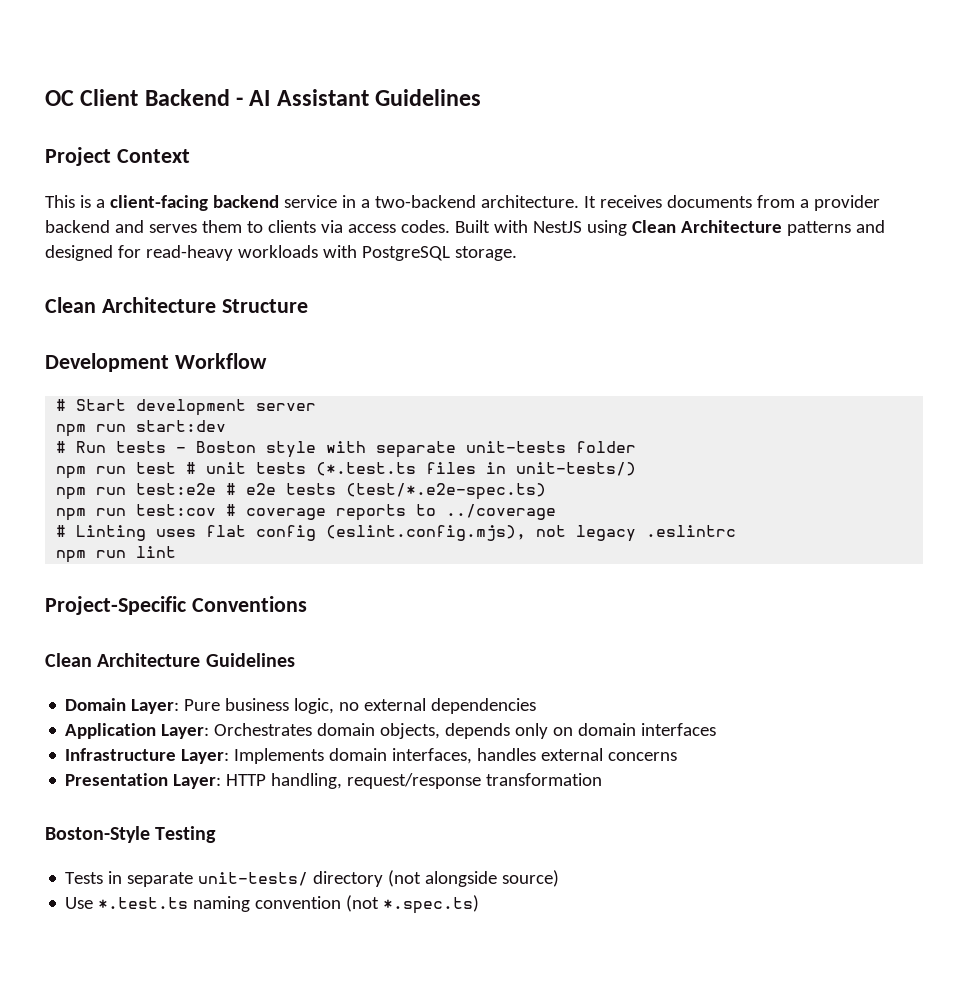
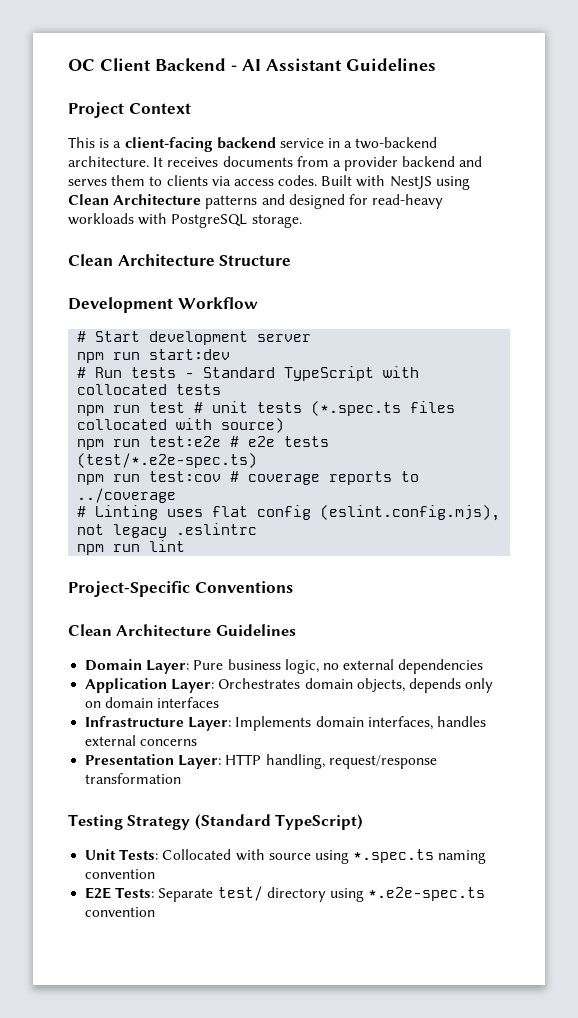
[196,441,637,458] Boston style with separate unit-tests folder -> [203,366,420,381] [77,384,222,395] Standard TypeScript with collocated tests
[316,462,637,476] (*.test.ts files in unit-tests/) -> [311,401,456,416] [77,418,285,433] (*.spec.ts files collocated with source)
[45,826,150,843] Boston-Style -> (182, 778) none
[65,870,560,887] [65,895,480,914] // Tests in separate unit-tests/ directory (not alongside source) // Use *.test.ts naming convention (not *.spec.ts) -> [127,814,364,830] [85,849,487,864] [85,869,156,879] [85,886,486,902] [85,907,156,917] Strategy (Standard TypeScript) // Unit Tests: Collocated with source using *.spec.ts naming convention // E2E Tests: Separate test/ directory using *.e2e-spec.ts convention

